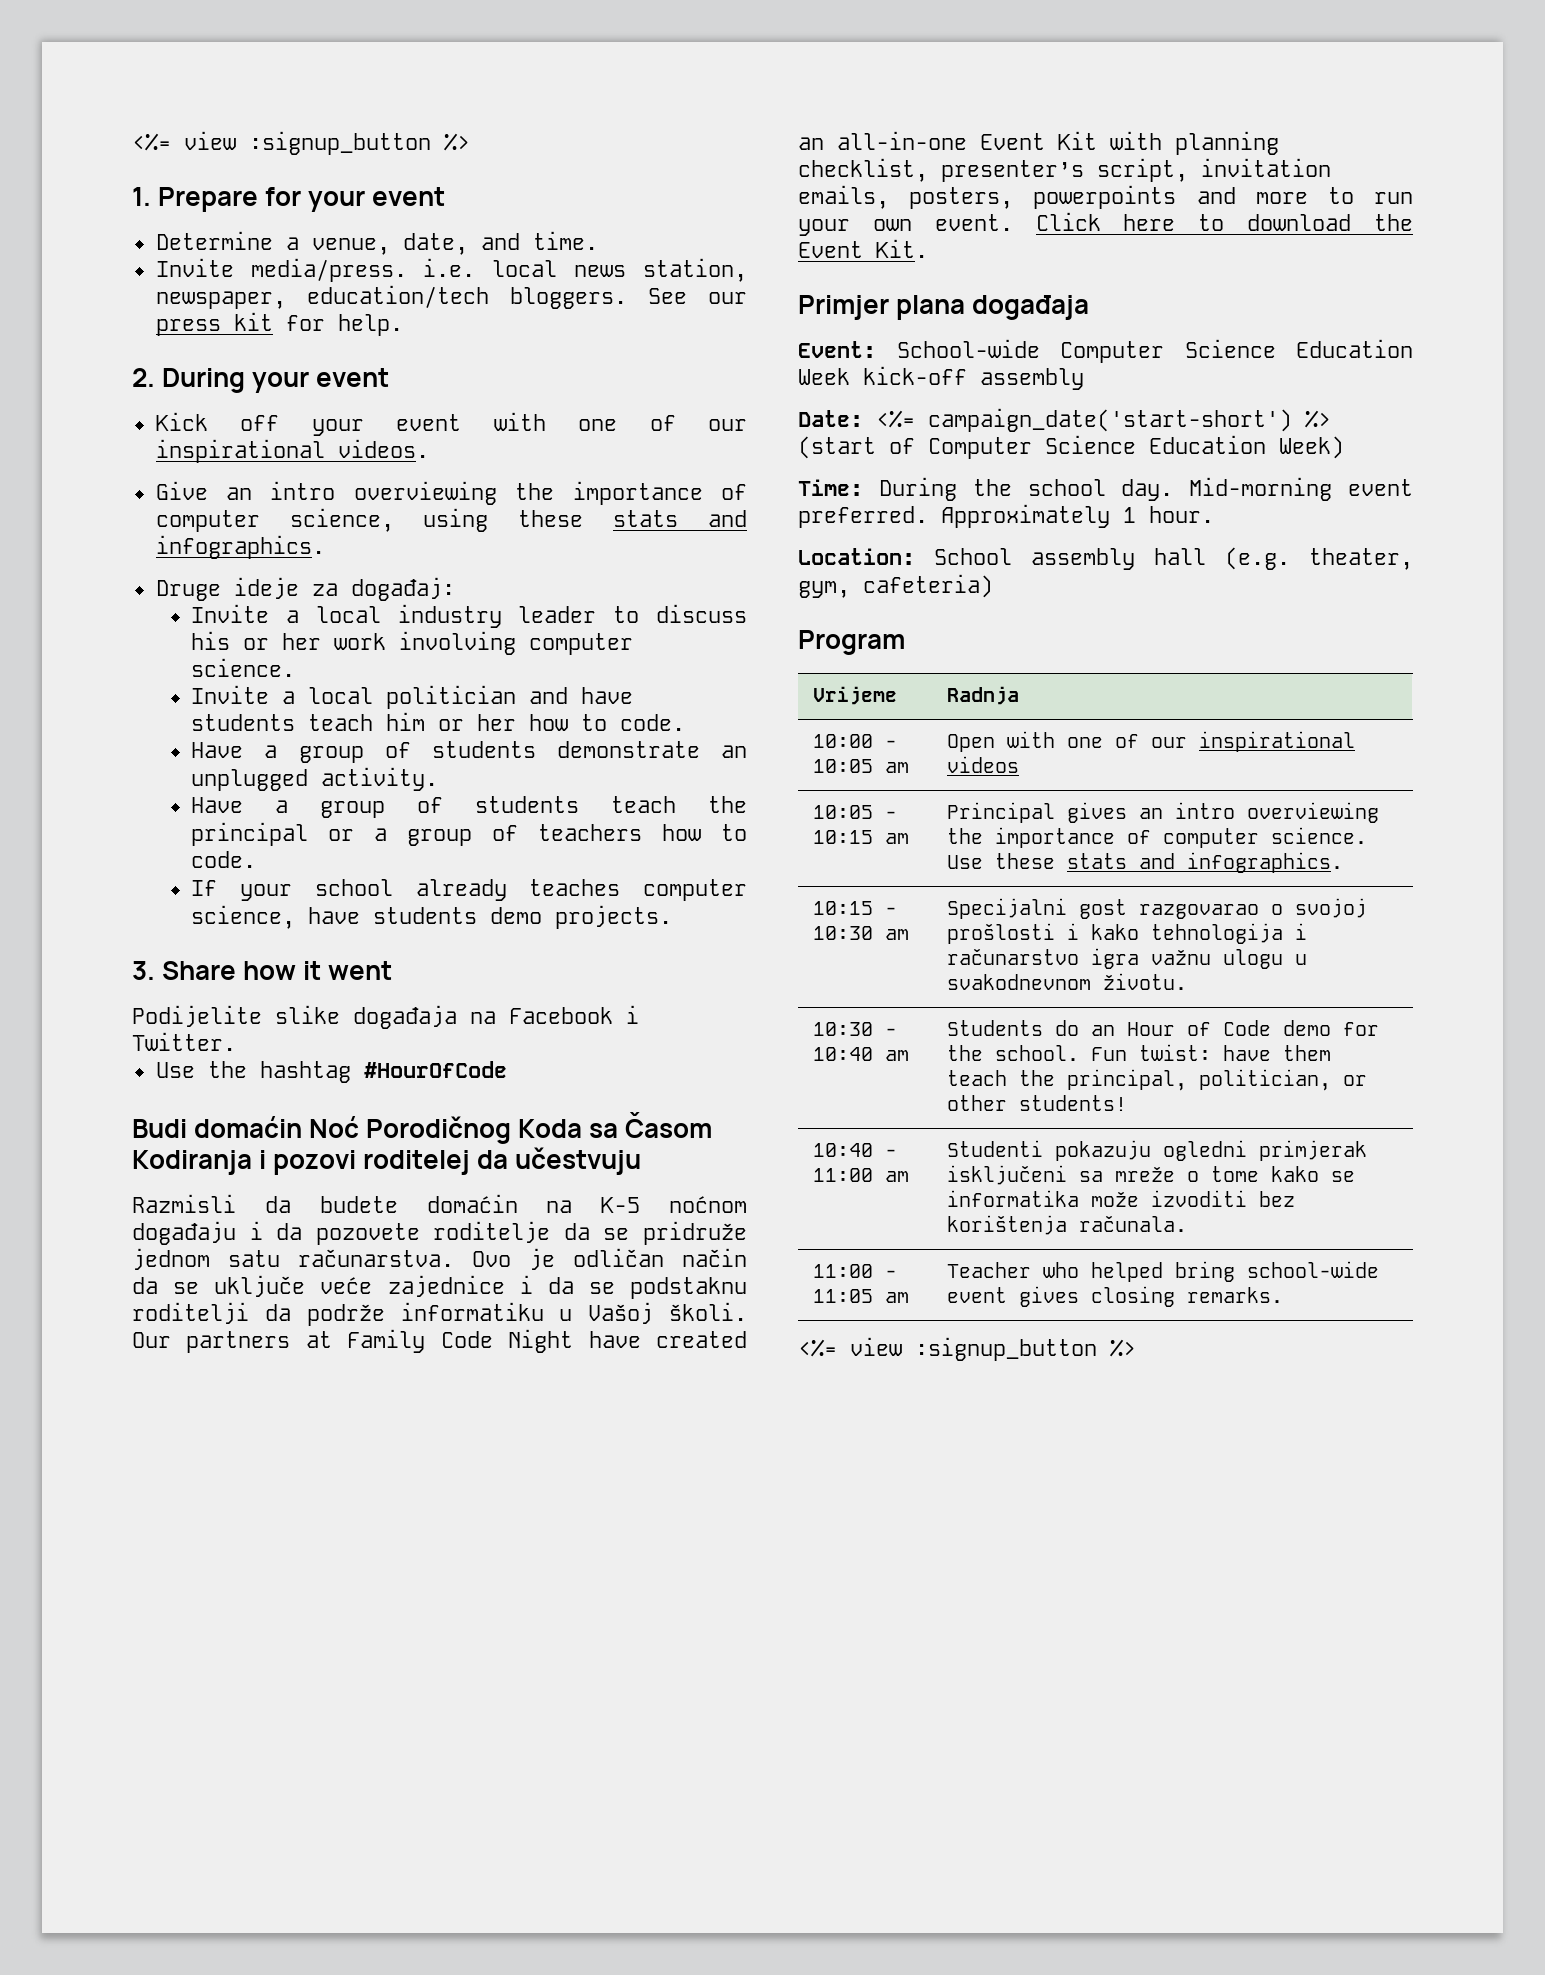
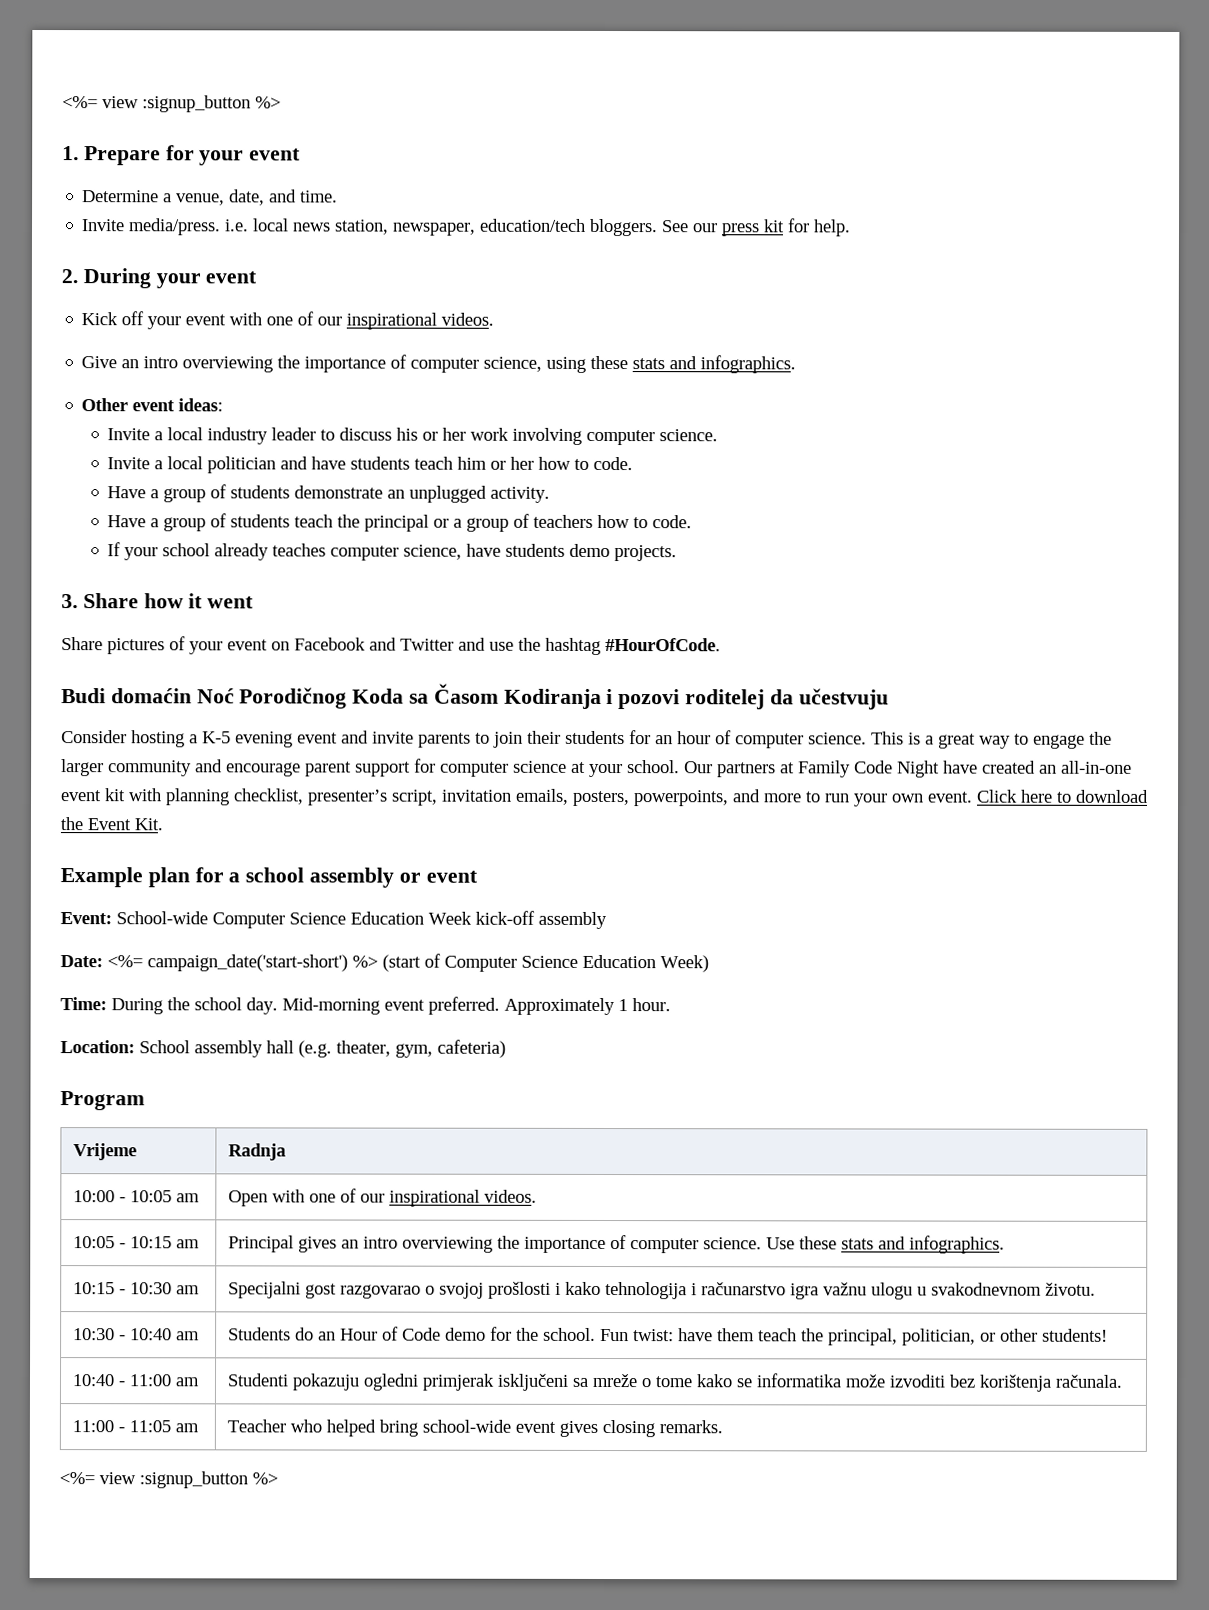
[155,577,455,601] Druge ideje za događaj: -> [81,398,224,412] Other event ideas:
[132,1005,639,1029] [132,1032,236,1051] [155,1062,195,1078] Podijelite slike događaja na Facebook i Twitter. // Use -> [61,636,514,655] Share pictures of your event on Facebook and Twitter and use
[363,1061,507,1078] #HourOfCode -> [605,638,721,652] #HourOfCode.
[132,1194,747,1213] [132,1221,747,1245] [132,1248,747,1270] [132,1275,747,1299] [132,1302,747,1326] Razmisli da budete domaćin na K-5 noćnom događaju i da pozovete roditelje da se pridruže jednom satu računarstva. Ovo je odličan način da se uključe veće zajednice i da se podstaknu roditelji da podrže informatiku u Vašoj školi. -> [61,730,1112,749] [61,758,680,778] Consider hosting a K-5 evening event and invite parents to join their students for an hour of computer science. This is a great way to engage the larger community and encourage parent support for computer science at your school.
[980,131,1097,150] Event Kit -> [61,788,126,802] event kit
[1033,185,1177,209] powerpoints -> [633,790,729,807] powerpoints,
[798,295,1090,320] Primjer plana događaja -> [60,867,478,888] Example plan for a school assembly or event
[946,756,1019,773] videos -> [484,1189,538,1203] videos.

